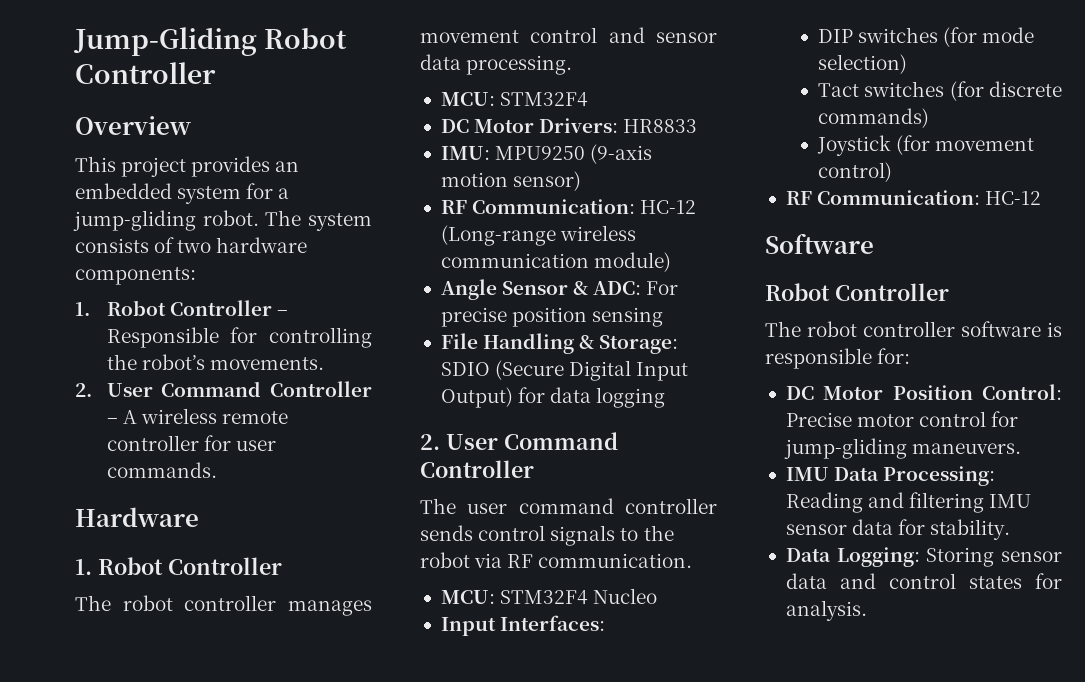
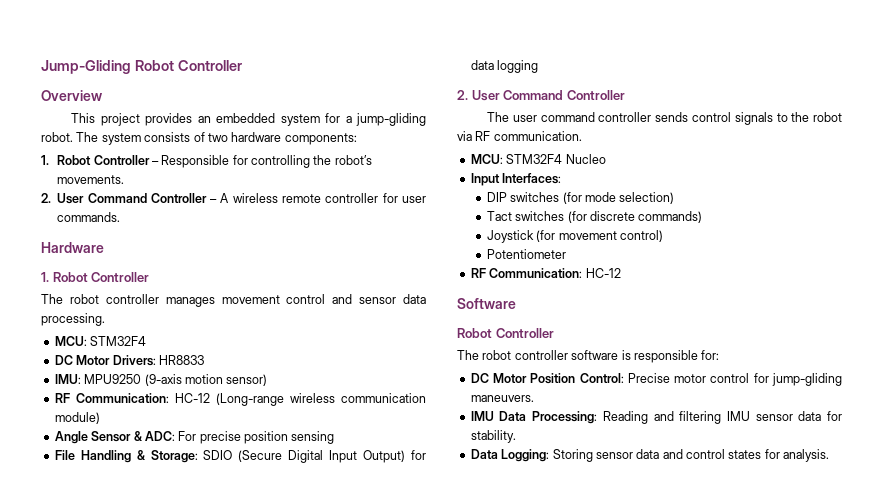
(892, 172) none -> [486,249,566,259] // Potentiometer

